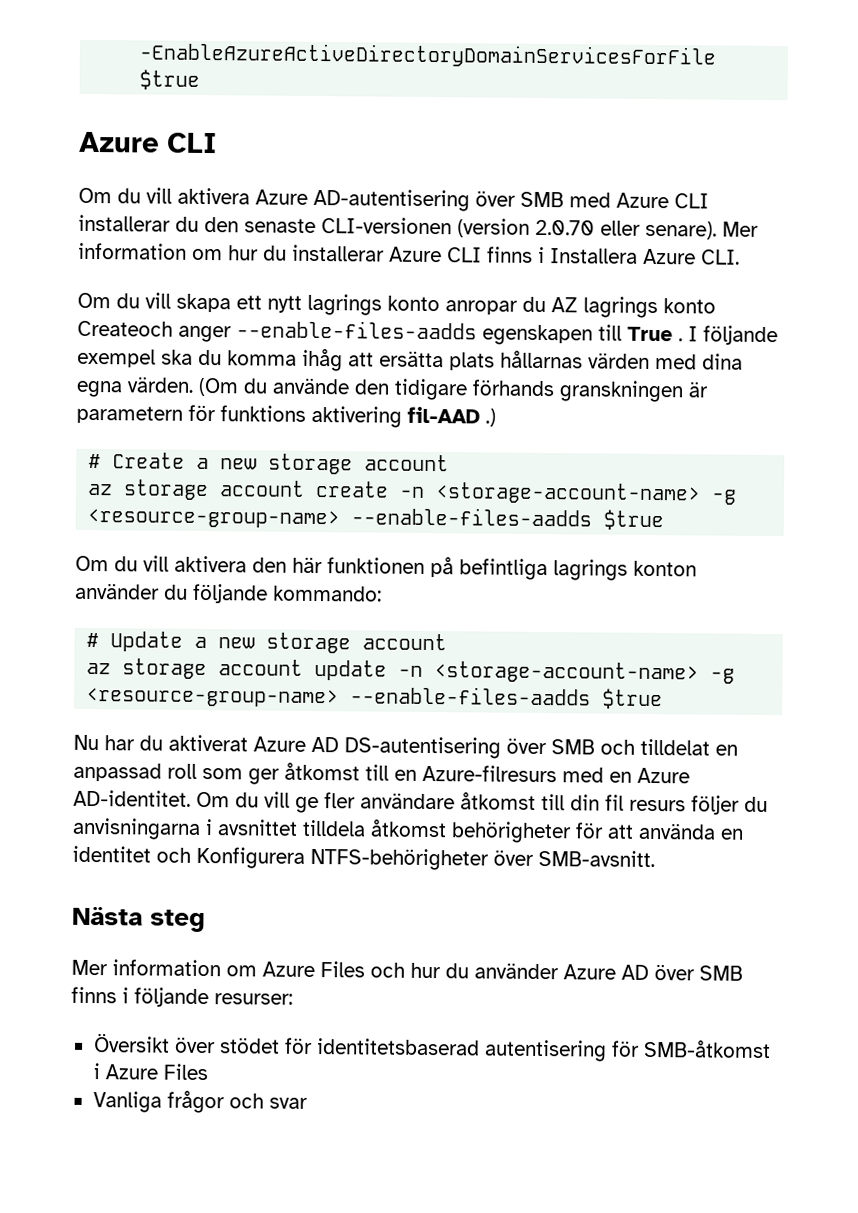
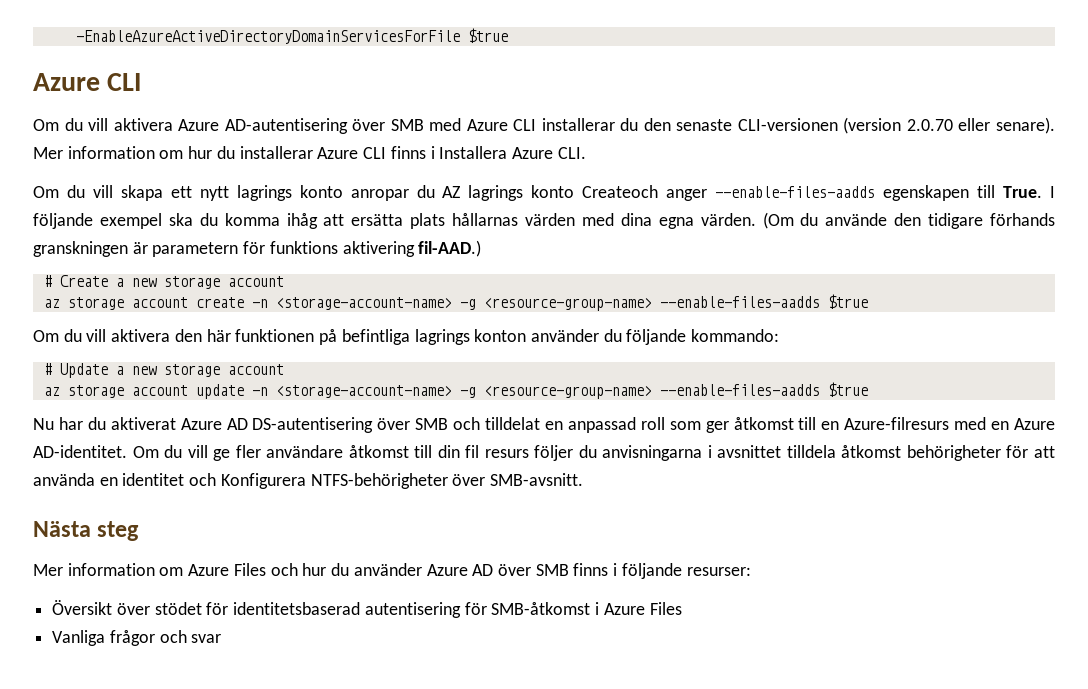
[627,326,683,342] True . -> [1003,186,1043,198] True.
[407,406,496,427] fil-AAD .) -> [418,240,482,257] fil-AAD.)

